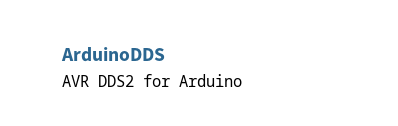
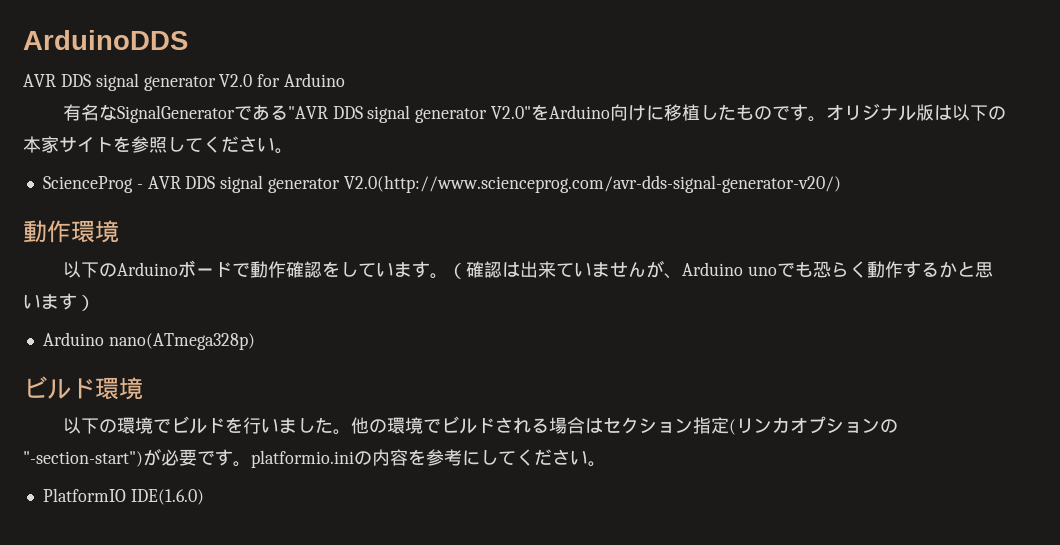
[98,74,242,87] DDS2 for Arduino -> [60,73,346,91] [62,104,1007,123] [23,136,293,154] [42,175,841,193] [23,220,119,243] [62,260,993,279] [23,293,95,311] [42,332,255,350] [23,376,143,400] [62,416,898,435] [23,448,606,468] [42,488,204,505] DDS signal generator V2.0 for Arduino // 有名なSignalGeneratorである"AVR DDS signal generator V2.0"をArduino向けに移植したものです。オリジナル版は以下の本家サイトを参照してください。 // ScienceProg - AVR DDS signal generator V2.0(http://www.scienceprog.com/avr-dds-signal-generator-v20/) // 動作環境 // 以下のArduinoボードで動作確認をしています。（確認は出来ていませんが、Arduino unoでも恐らく動作するかと思います） // Arduino nano(ATmega328p) // ビルド環境 // 以下の環境でビルドを行いました。他の環境でビルドされる場合はセクション指定(リンカオプションの"-section-start")が必要です。platformio.iniの内容を参考にしてください。 // PlatformIO IDE(1.6.0)

